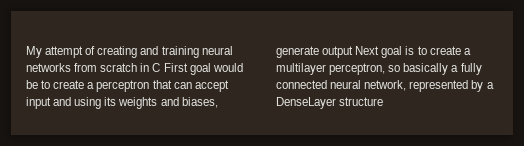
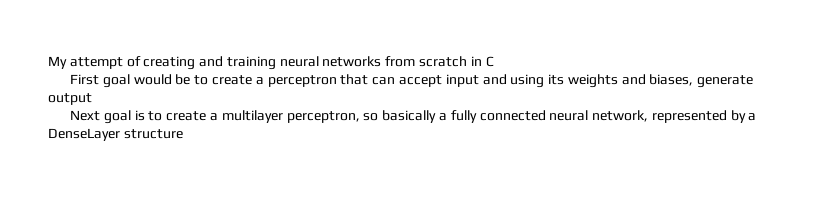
(161, 67) none -> (494, 61) //
(354, 52) none -> (92, 99) //

